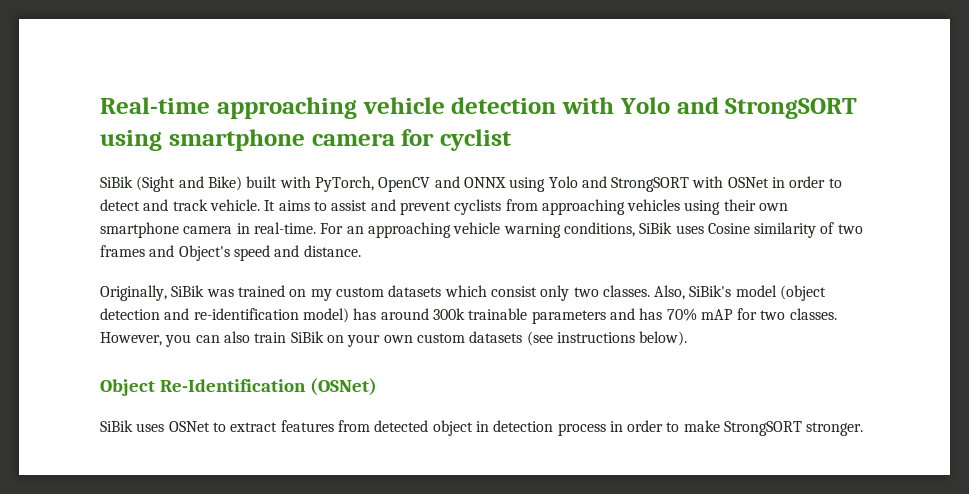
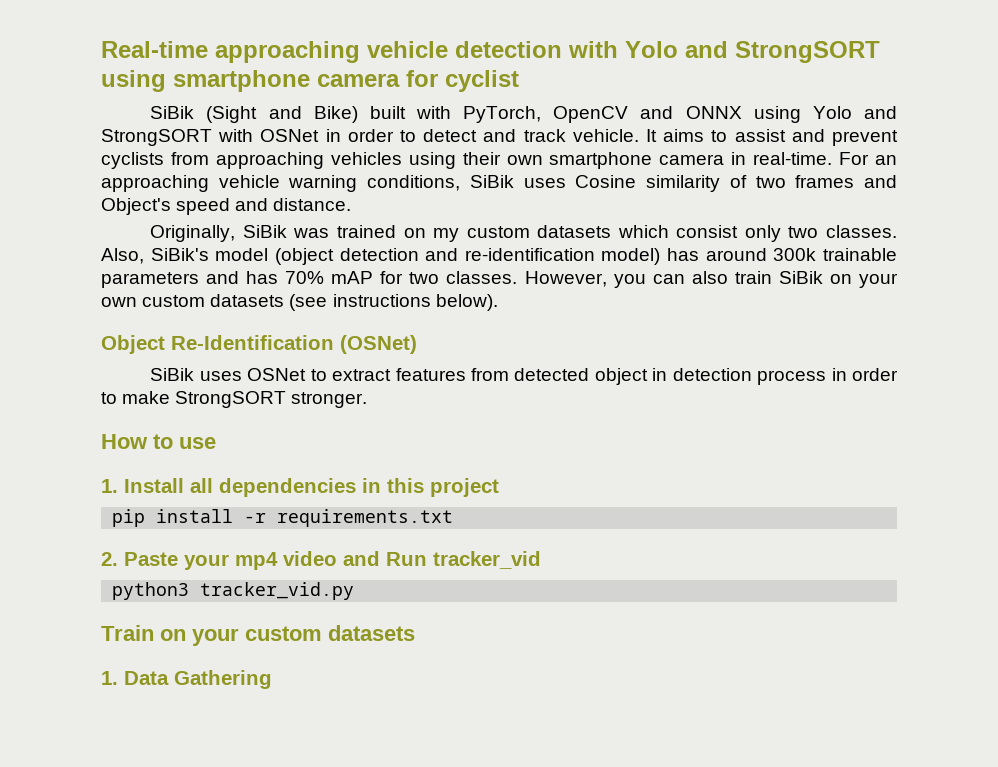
(864, 429) none -> [101,434,216,449] [101,478,499,497] [112,509,454,527] [101,551,541,570] [112,582,355,600] [101,625,415,646] [101,670,272,689] // How to use // 1. Install all dependencies in this project // pip install -r requirements.txt // 2. Paste your mp4 video and Run tracker_vid // python3 tracker_vid.py // Train on your custom datasets // 1. Data Gathering

